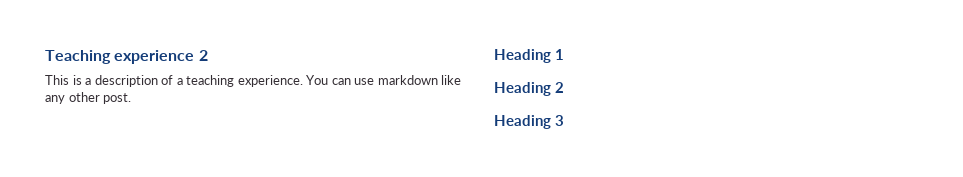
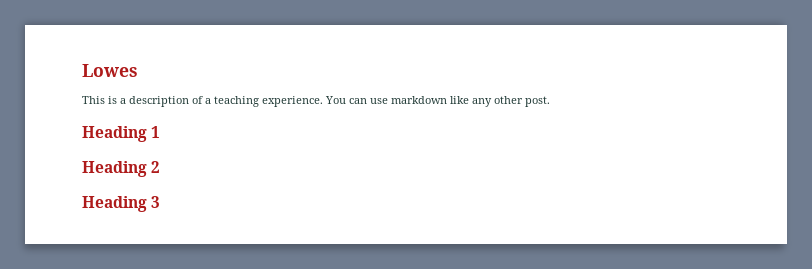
[45,50,208,64] Teaching experience 2 -> [82,64,138,77] Lowes

